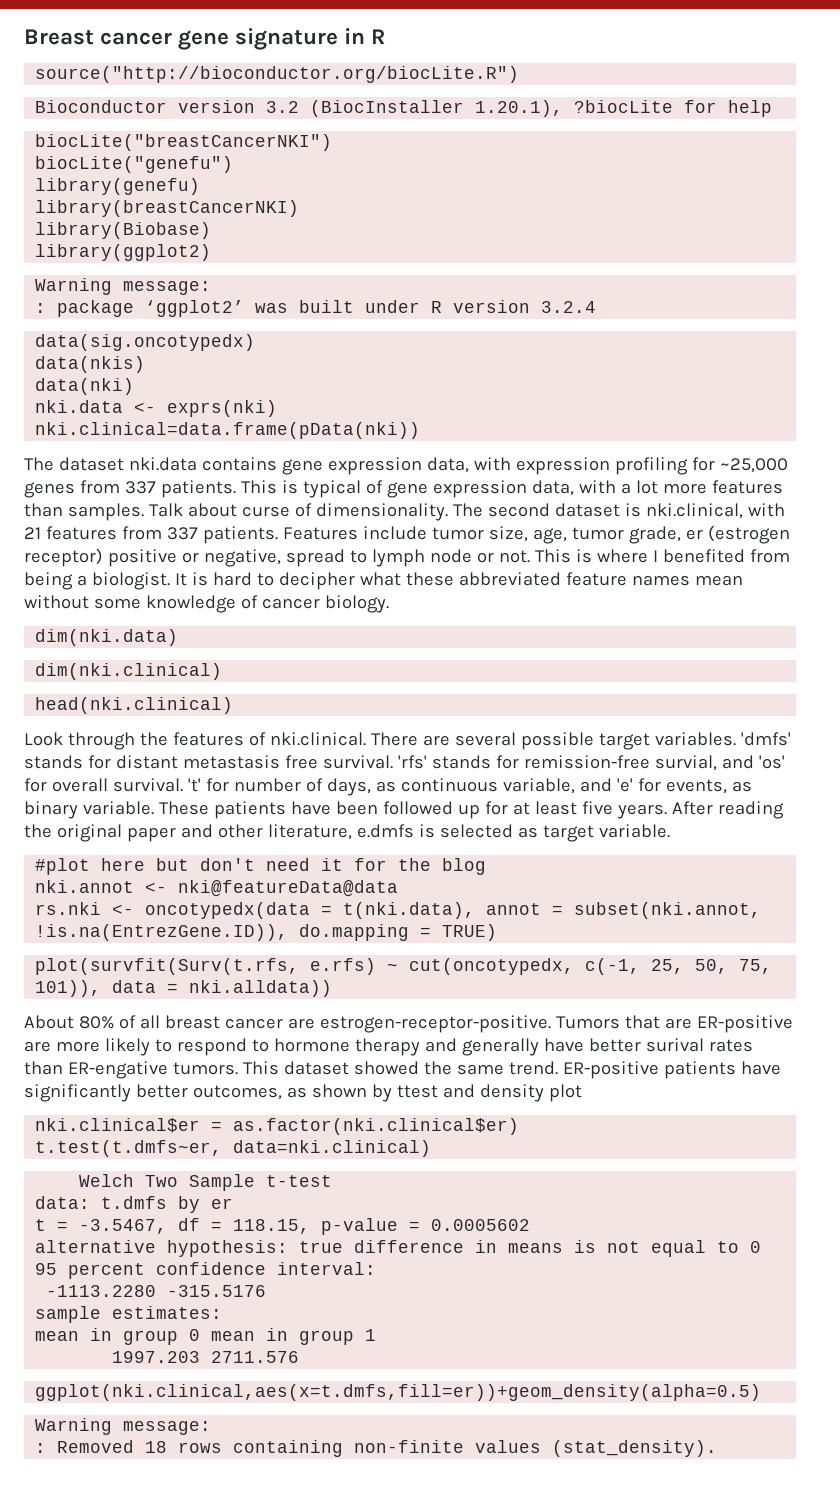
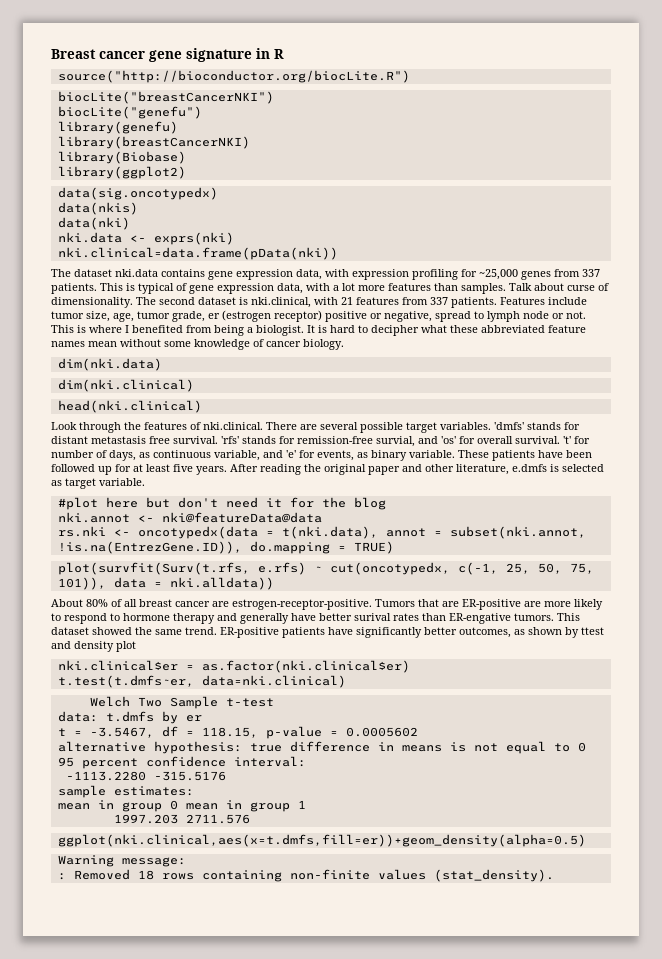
[35,100,773,117] // Bioconductor version 3.2 (BiocInstaller 1.20.1), ?biocLite for help -> (410, 76) none
[35,278,212,295] [35,300,597,317] // Warning message: // : package ‘ggplot2’ was built under R version 3.2.4 -> (186, 172) none

